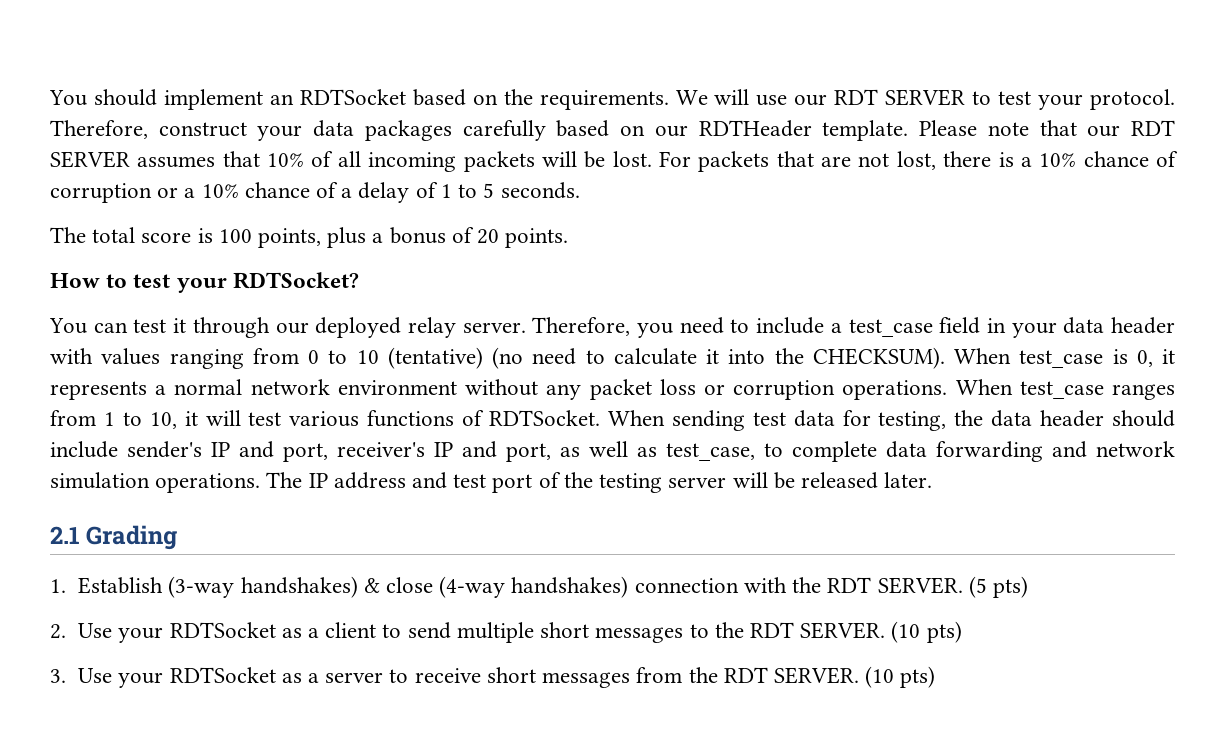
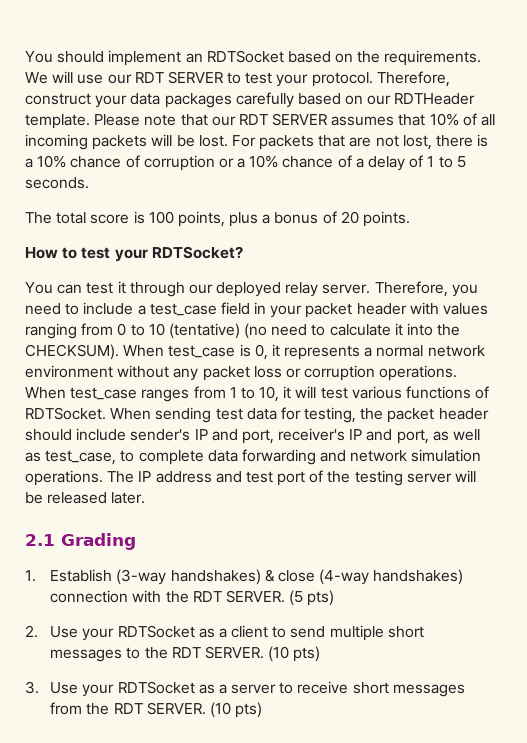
[1063,317,1105,334] data -> [305,303,353,318] packet
[991,410,1033,427] data -> [387,408,435,423] packet

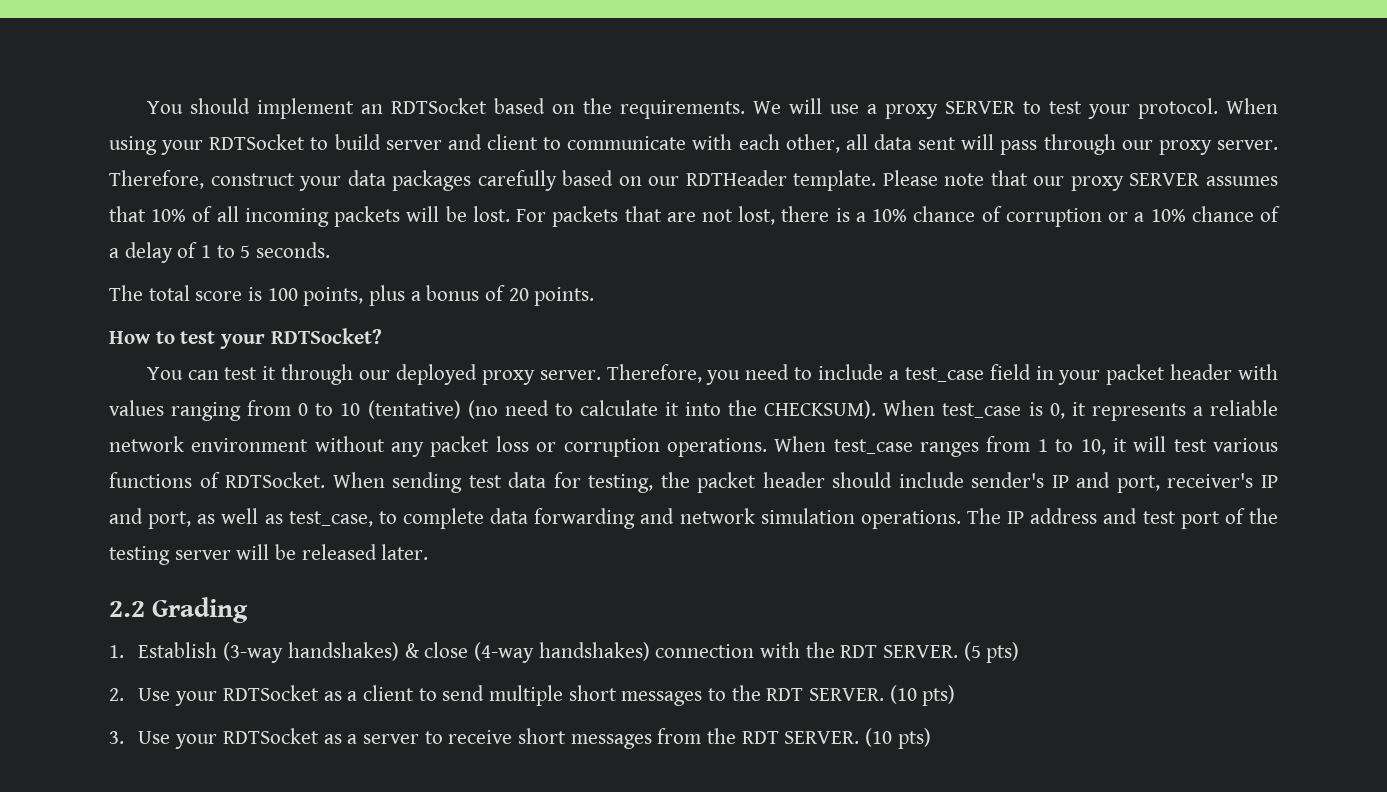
[107,72,164,84] our RDT -> [866,104,938,119] a proxy
(373, 79) none -> [1226,98,1279,114] [109,134,1278,155] When using your RDTSocket to build server and client to communicate with each other, all data sent will pass through our proxy server.
[238,114,268,125] RDT -> [1070,176,1124,191] proxy
[285,282,319,297] relay -> [481,370,535,385] proxy
[376,345,424,357] normal -> [1210,400,1278,416] reliable
[25,534,55,546] 2.1 -> [109,601,145,617] 2.2

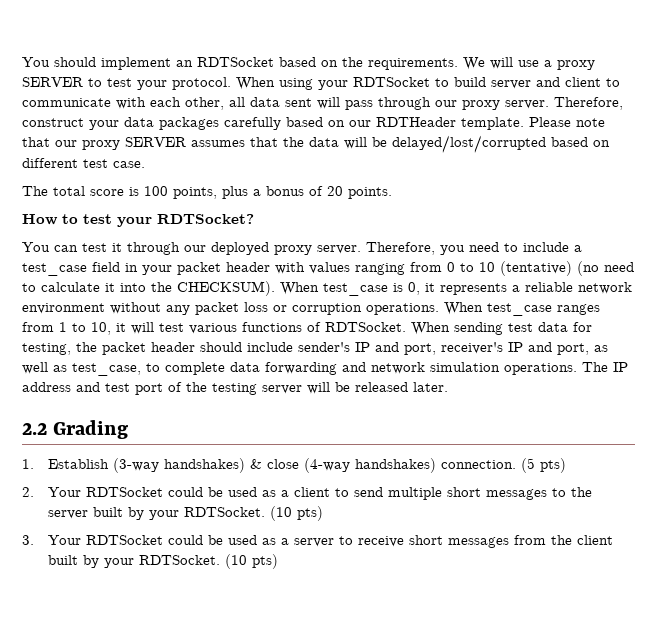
[151,206,1281,227] [109,242,331,263] 10% of all incoming packets will be lost. For packets that are not lost, there is a 10% chance of corruption or a 10% chance of a delay of 1 to 5 seconds. -> [283,135,610,153] [22,158,145,168] the data will be delayed/lost/corrupted based on different test case.
[655,642,1020,663] [109,685,319,706] connection with the RDT SERVER. (5 pts) // 2. Use your RDTSocket -> [440,458,566,473] [22,487,257,497] connection. (5 pts) // 2. Your RDTSocket could be used
[766,685,956,706] [109,728,319,749] RDT SERVER. (10 pts) // 3. Use your RDTSocket -> [47,506,323,521] [22,535,257,545] server built by your RDTSocket. (10 pts) // 3. Your RDTSocket could be used
[741,731,860,744] RDT SERVER. -> [576,535,613,545] [47,555,220,568] client built by your RDTSocket.

